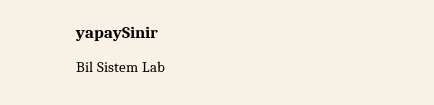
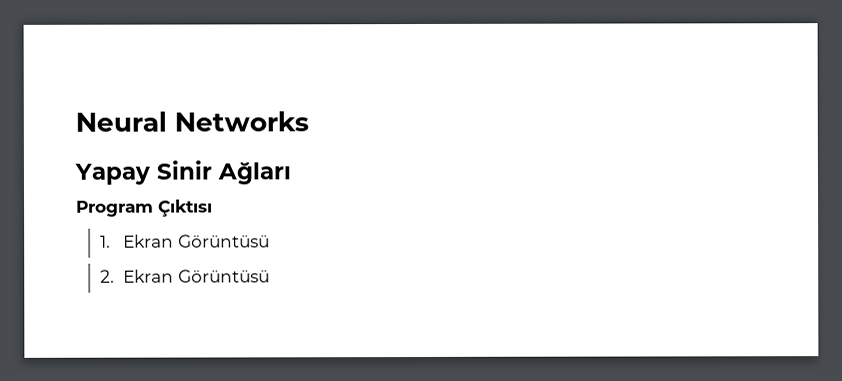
[75,26,158,41] [76,61,165,72] yapaySinir // Bil Sistem Lab -> [75,111,309,132] [74,160,291,185] [76,199,213,217] [99,234,270,248] [99,269,270,283] Neural Networks // Yapay Sinir Ağları // Program Çıktısı // 1. Ekran Görüntüsü // 2. Ekran Görüntüsü

